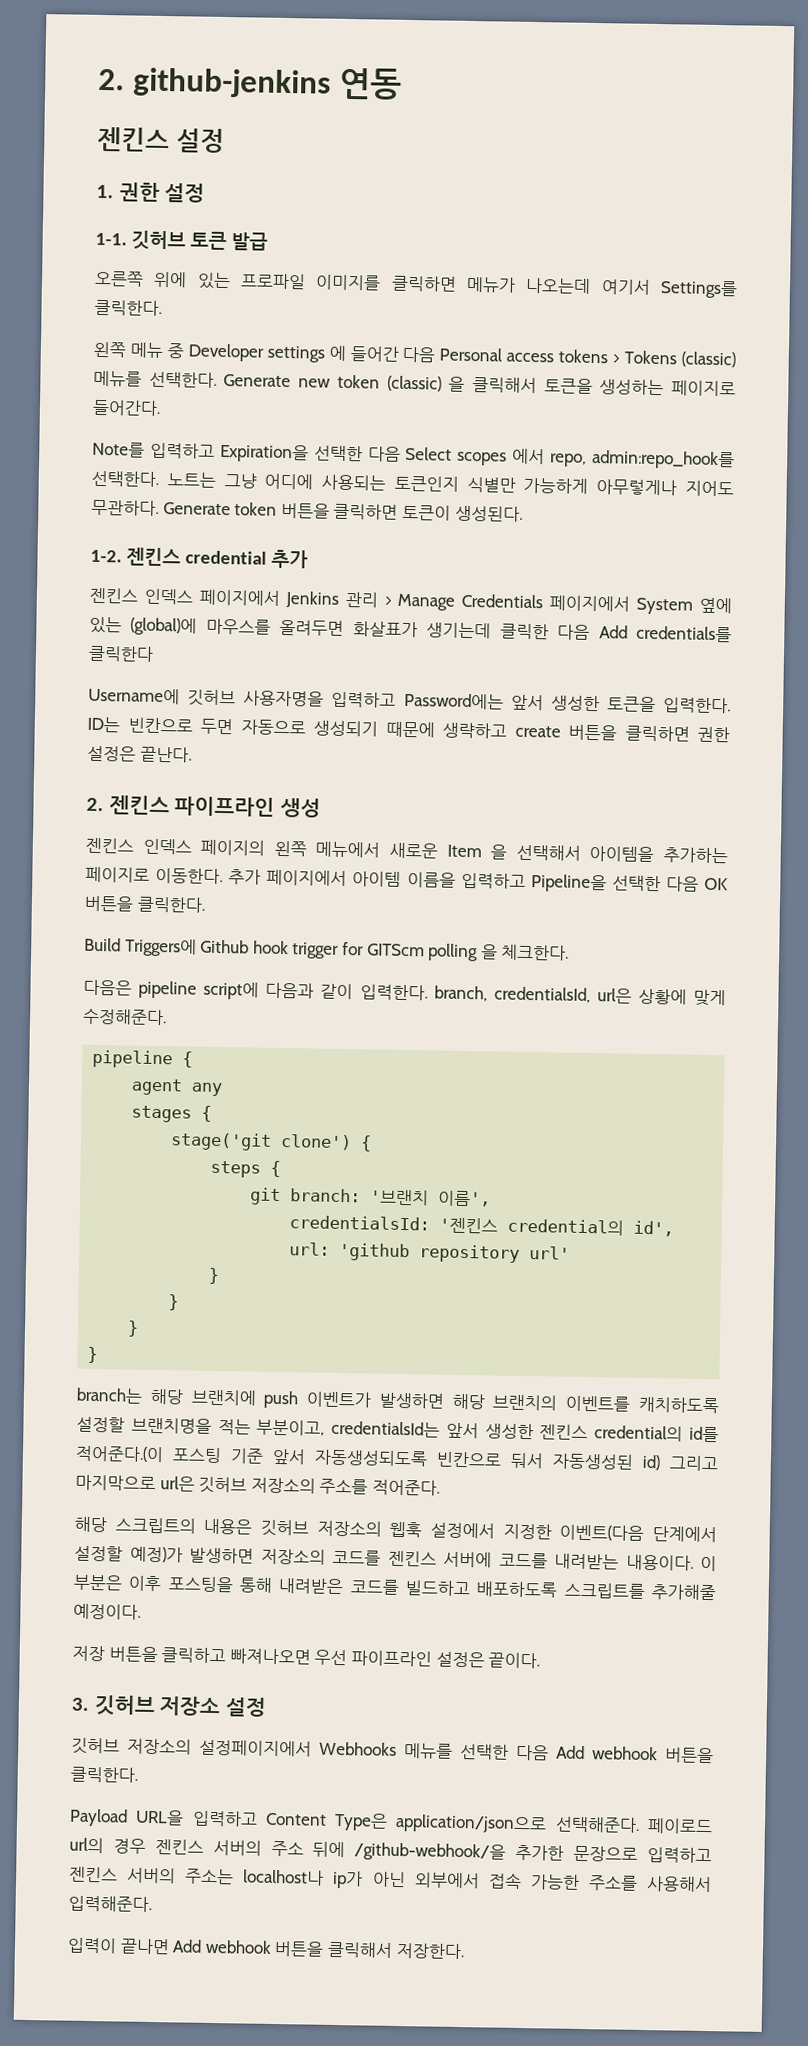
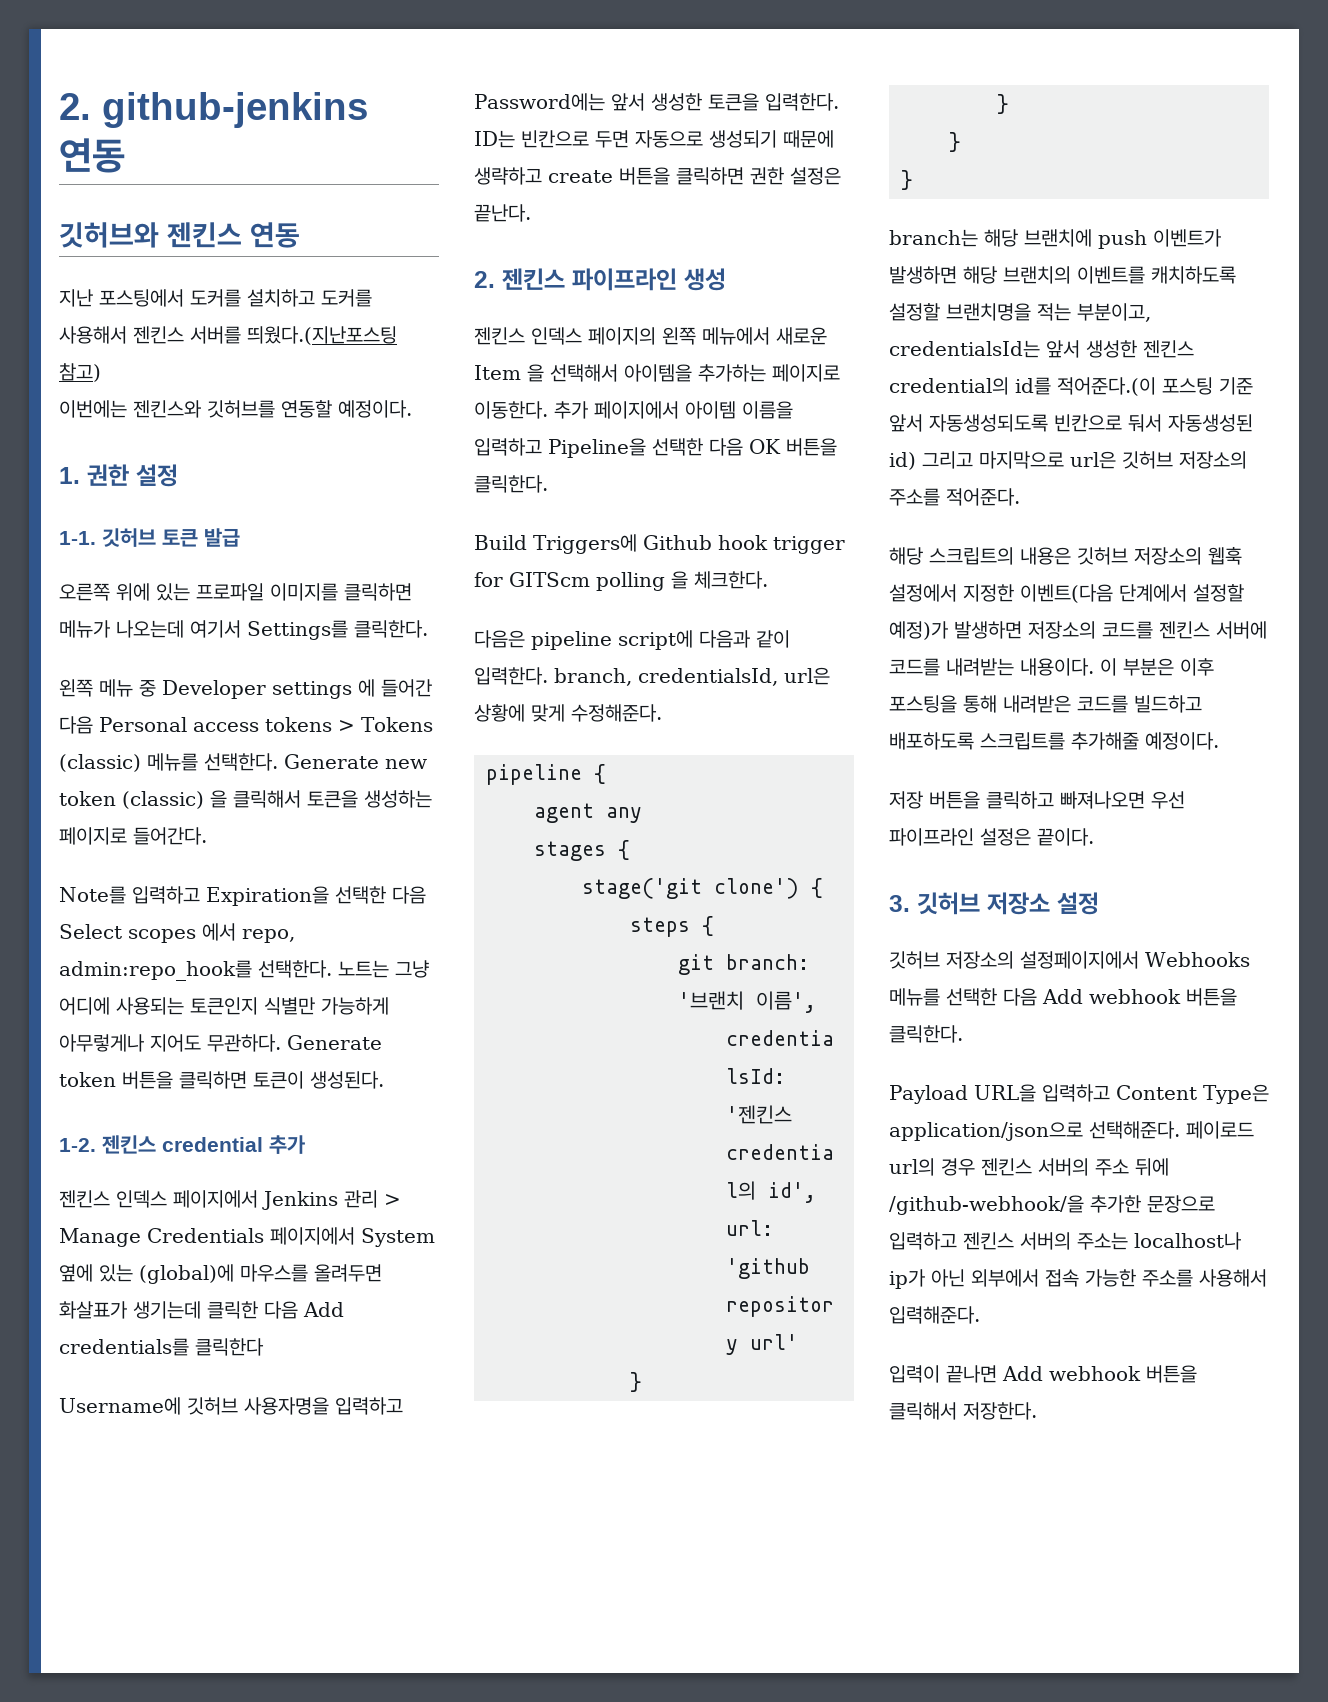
[97,126,225,153] 젠킨스 설정 -> [59,222,300,248] [59,289,372,307] [59,326,397,345] [59,363,101,382] [59,400,412,418] 깃허브와 젠킨스 연동 // 지난 포스팅에서 도커를 설치하고 도커를 사용해서 젠킨스 서버를 띄웠다.(지난포스팅 참고) // 이번에는 젠킨스와 깃허브를 연동할 예정이다.

